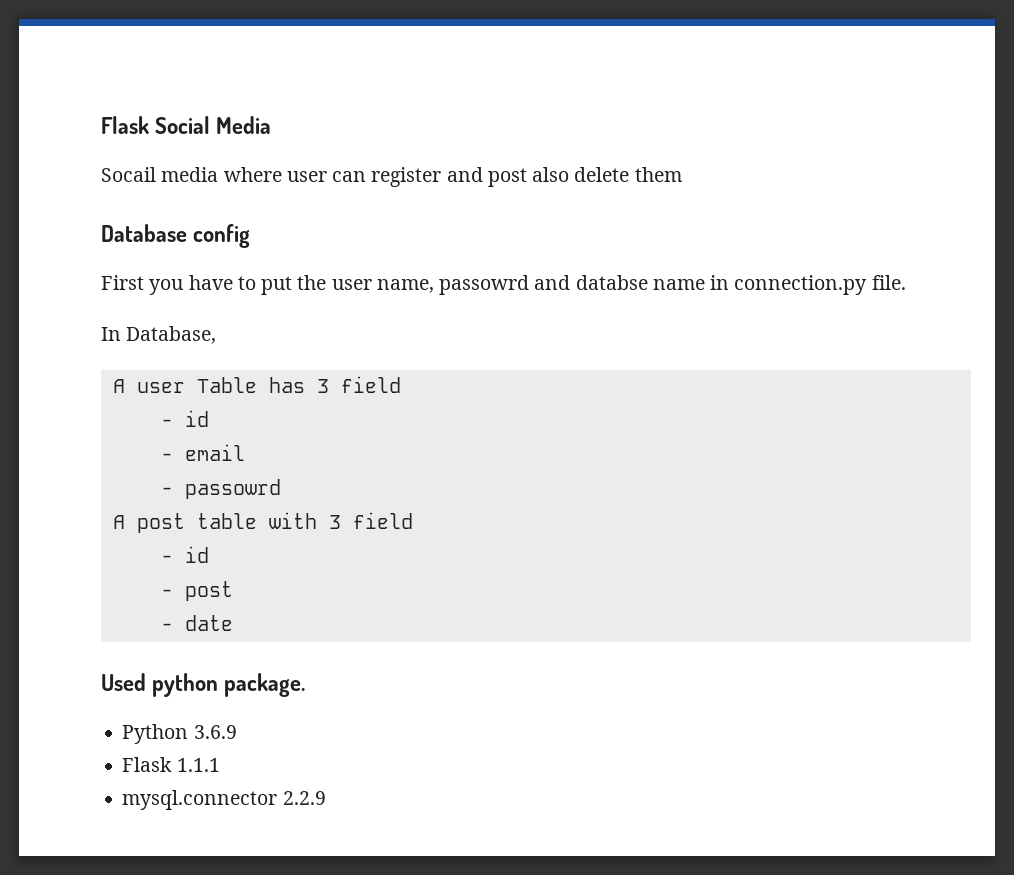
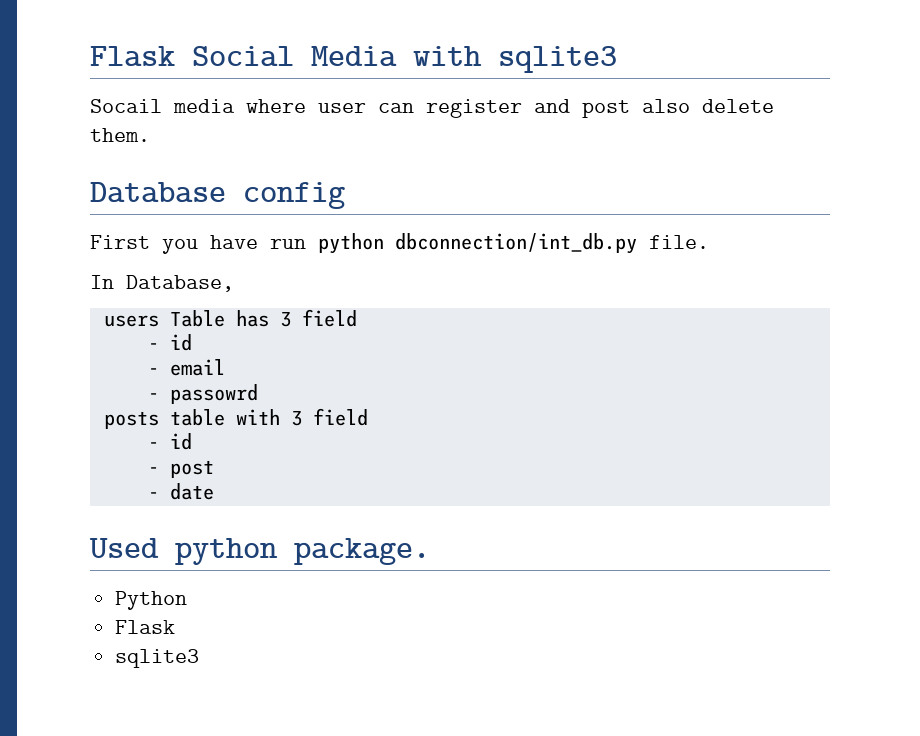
(272, 125) none -> [413,46,617,73] with sqlite3
[634,167,682,182] them -> [90,128,150,142] them.
[237,275,868,295] to put the user name, passowrd and databse name in connection.py -> [270,233,637,254] run python dbconnection/int_db.py
[112,379,185,393] A user -> [103,315,159,327] users
[112,513,185,533] A post -> [103,411,159,429] posts
[193,725,237,739] [122,757,220,772] [122,790,326,810] 3.6.9 // Flask 1.1.1 // mysql.connector 2.2.9 -> [115,620,176,634] [115,649,200,668] // Flask // sqlite3

